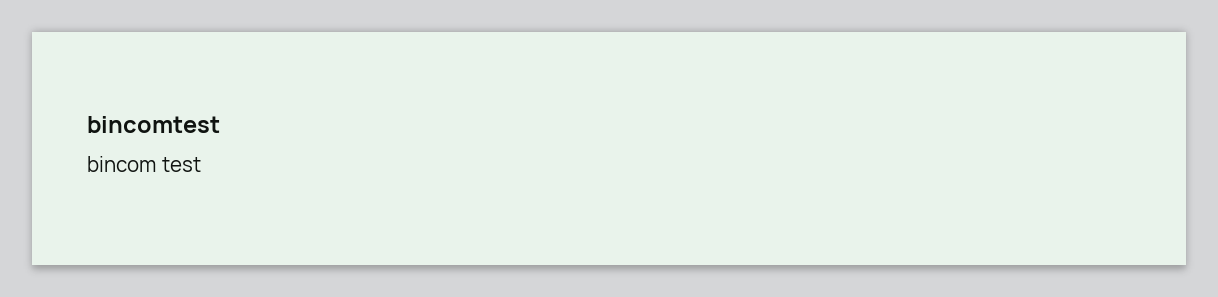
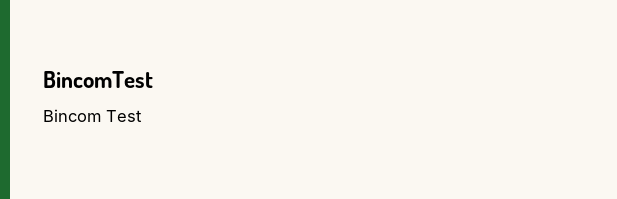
[87,116,220,133] [87,156,201,172] bincomtest // bincom test -> [43,71,153,88] [43,109,142,122] BincomTest // Bincom Test

